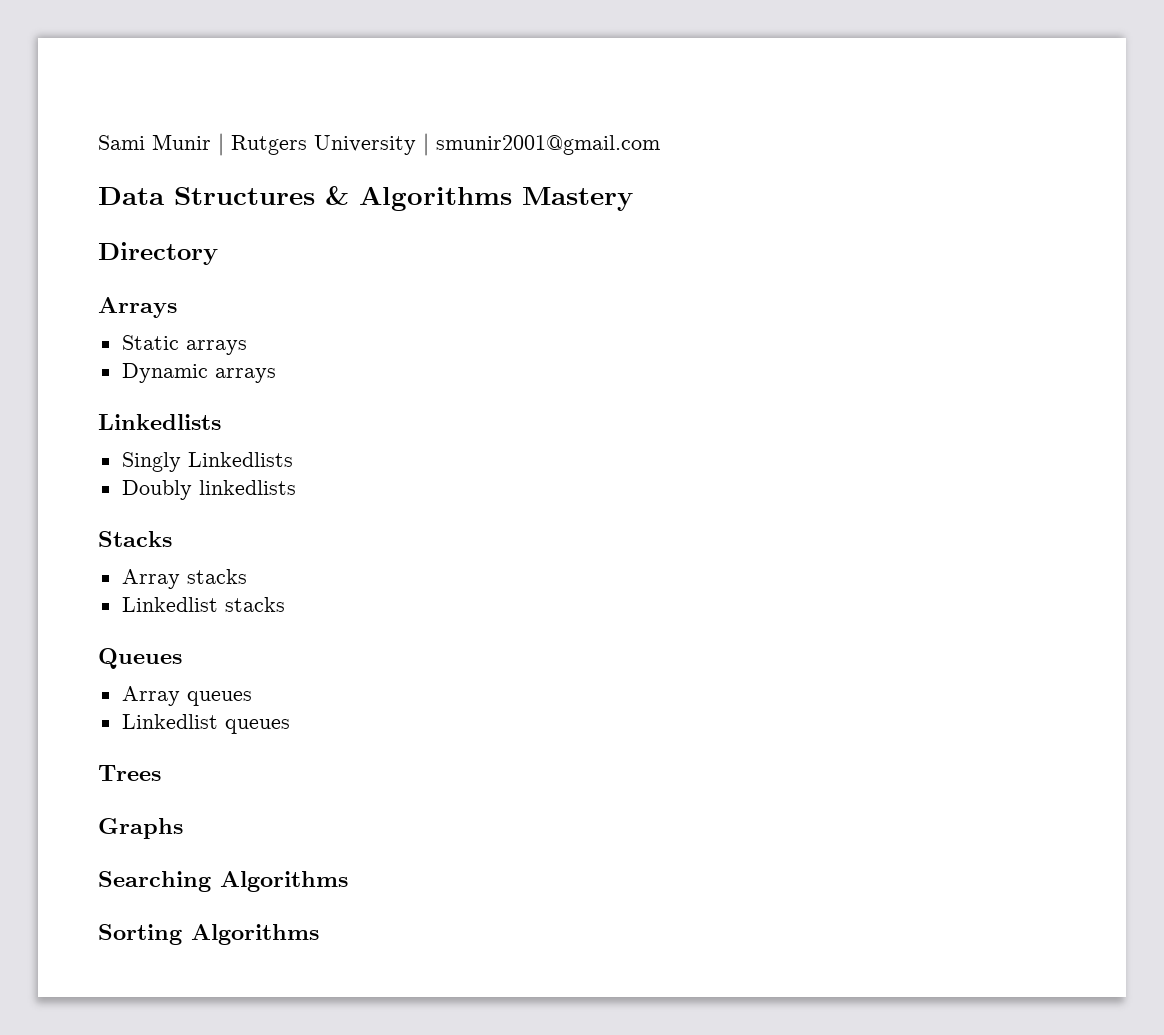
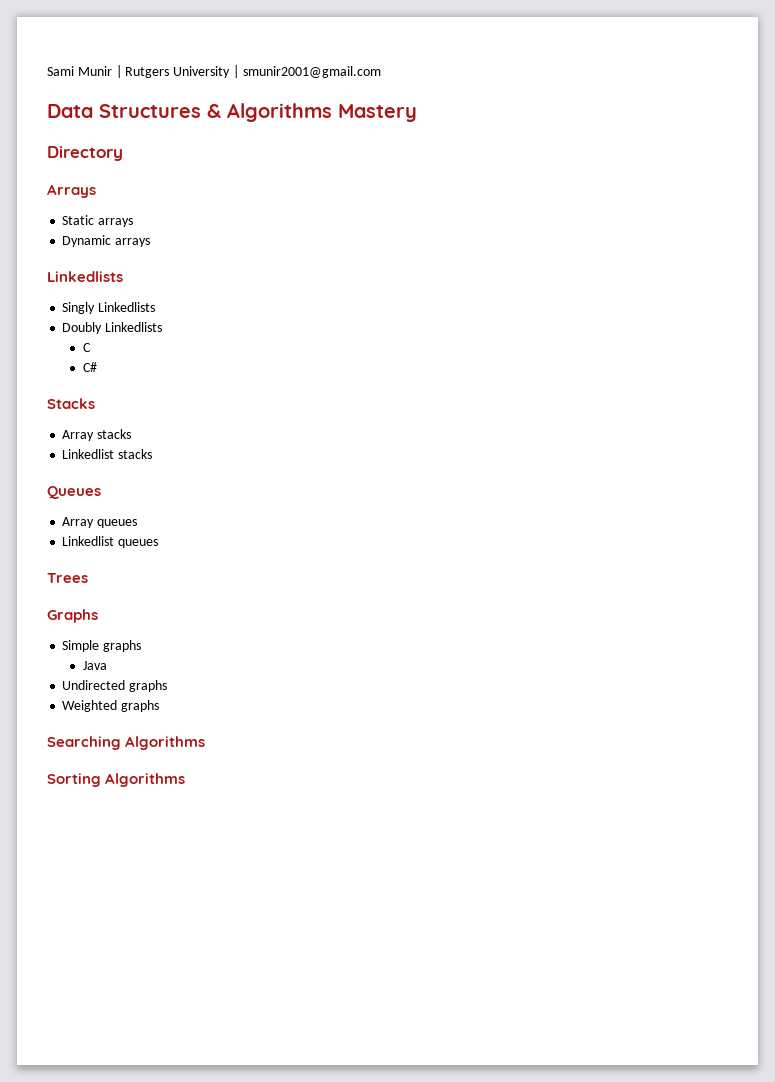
[198,480,296,495] linkedlists -> [105,322,163,332] [83,343,92,352] [83,362,98,372] Linkedlists // C // C#
(183, 828) none -> [62,640,142,652] [83,661,108,670] [62,680,168,692] [62,700,160,712] // Simple graphs // Java // Undirected graphs // Weighted graphs

